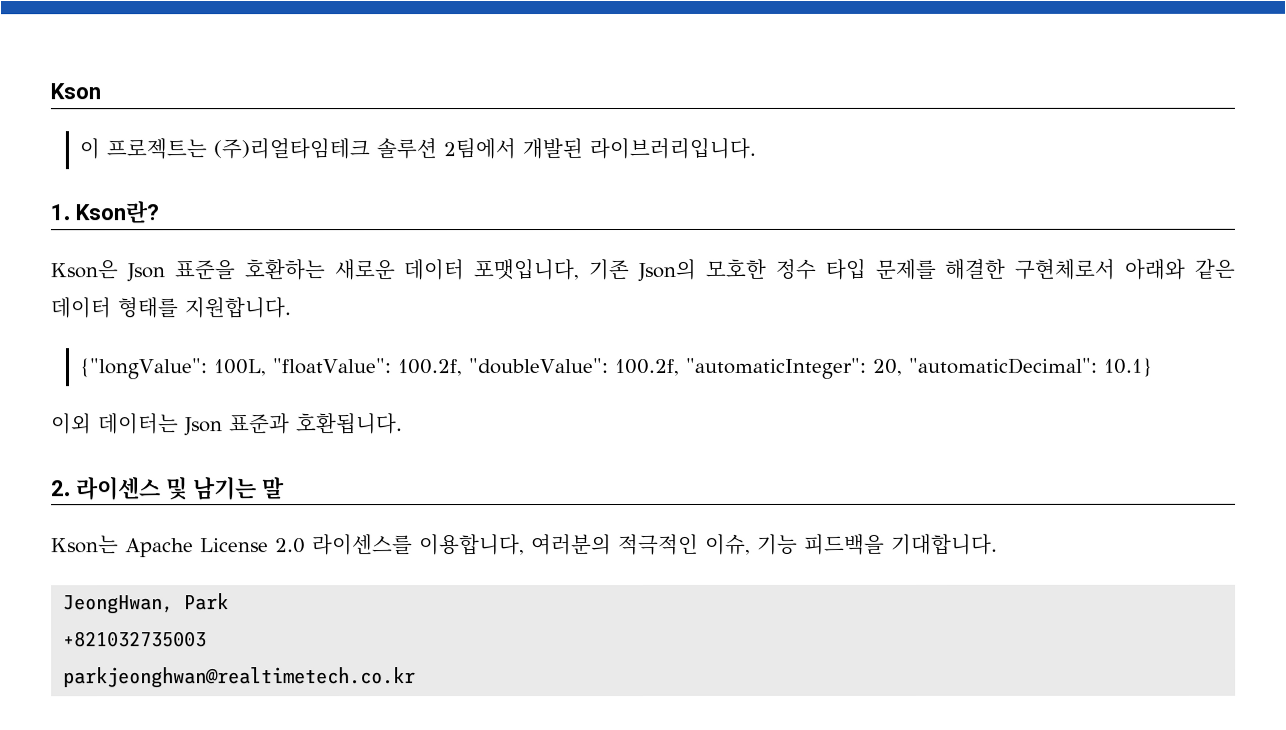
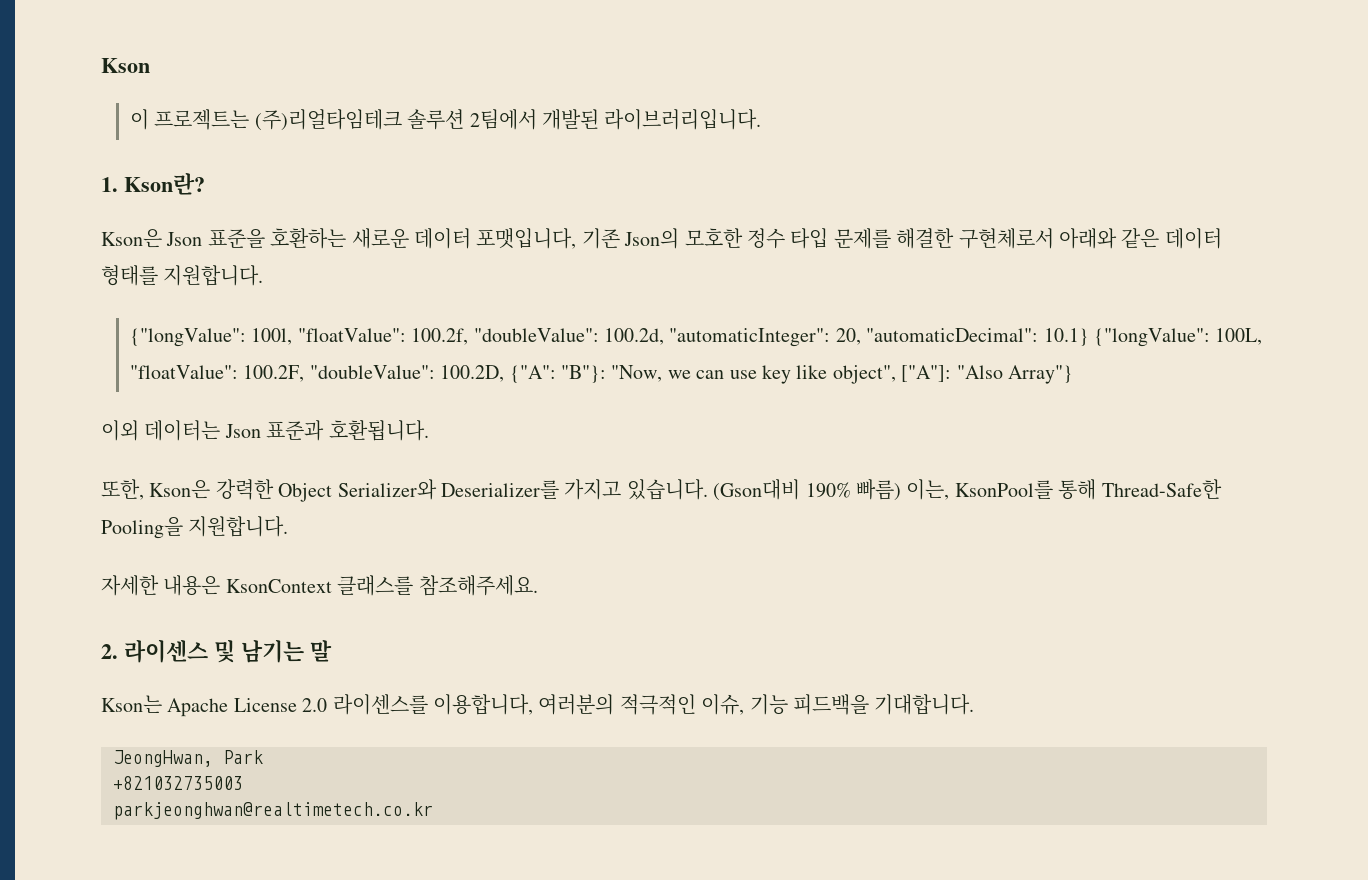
[213,359,268,377] 100L, -> [251,328,293,345] 100l,
[614,358,681,377] 100.2f, -> [603,328,664,345] 100.2d,
(1154, 367) none -> [1093,328,1263,347] [129,365,1073,384] {"longValue": 100L, "floatValue": 100.2F, "doubleValue": 100.2D, {"A": "B"}: "Now, we can use key like object", ["A"]: "Also Array"}
(403, 424) none -> [101,479,1222,502] [101,516,289,539] [101,575,538,596] // 또한, Kson은 강력한 Object Serializer와 Deserializer를 가지고 있습니다. (Gson대비 190% 빠름) 이는, KsonPool를 통해 Thread-Safe한 Pooling을 지원합니다. // 자세한 내용은 KsonContext 클래스를 참조해주세요.

